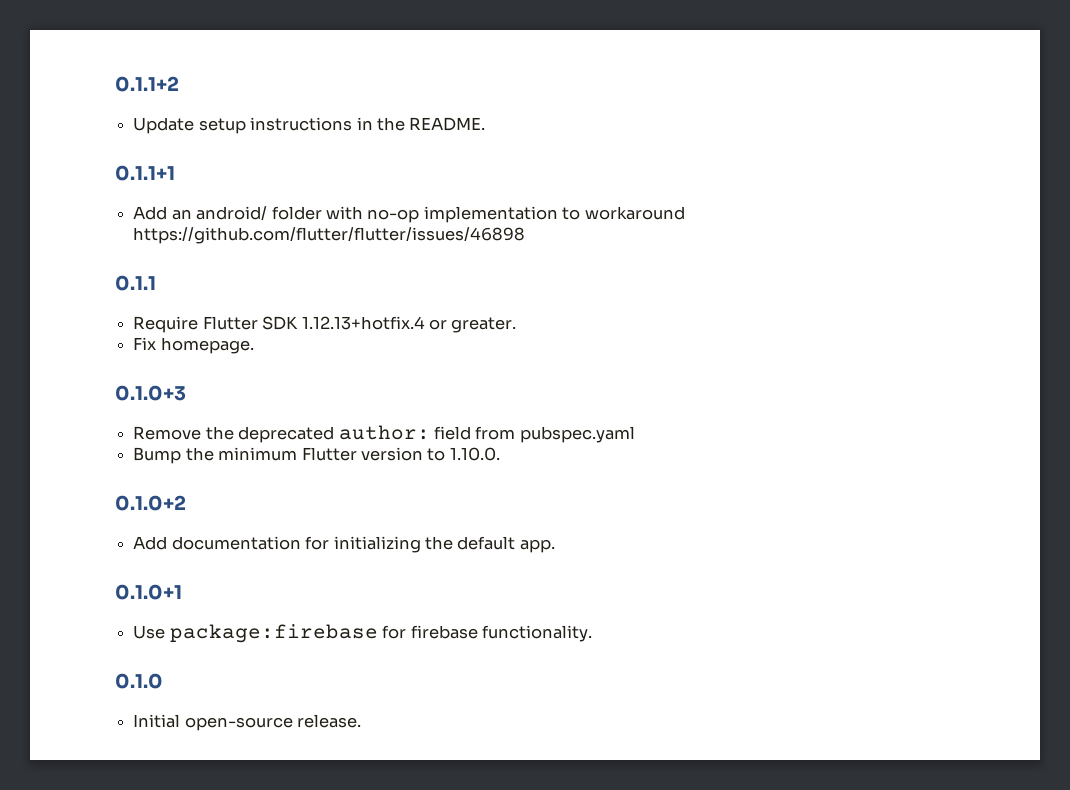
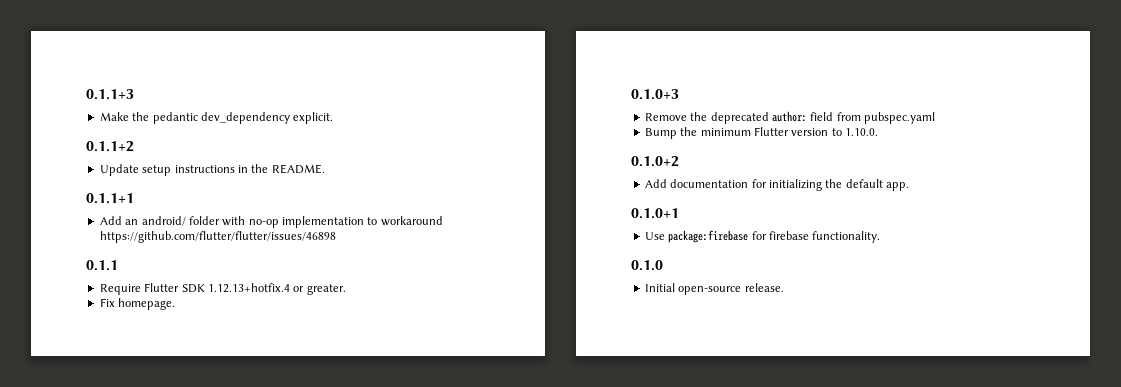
(115, 84) none -> [86,89,134,100] [99,112,334,124] 0.1.1+3 // Make the pedantic dev_dependency explicit. //

